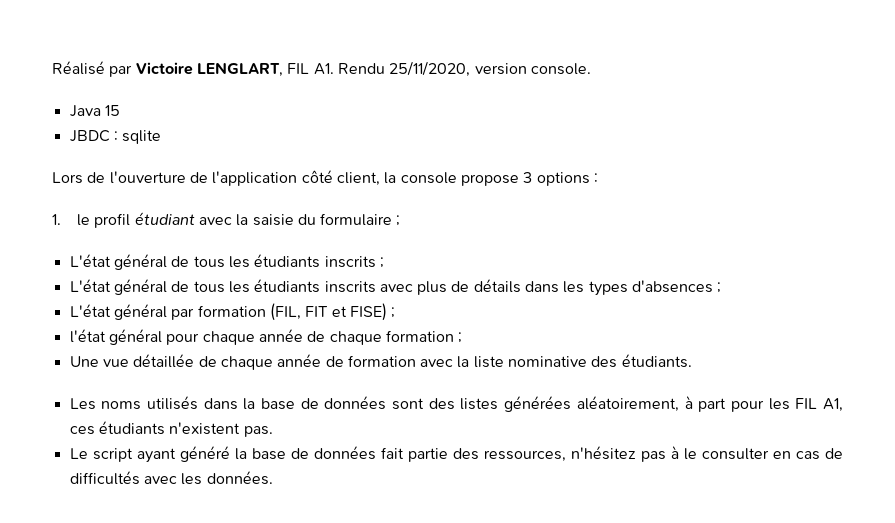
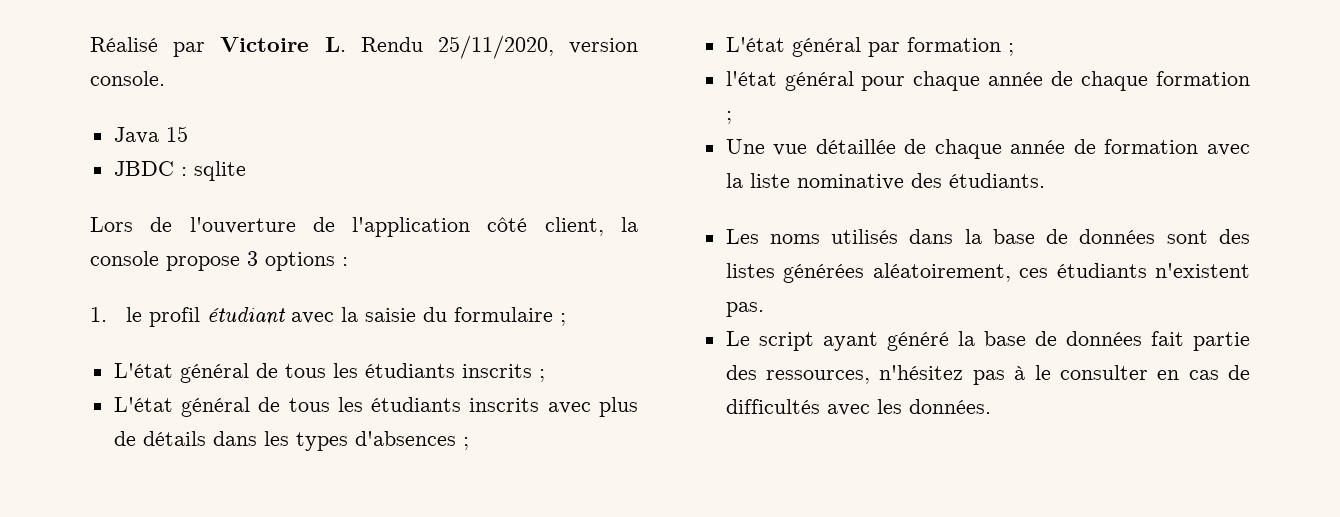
[196,62,334,77] LENGLART, FIL A1. -> [324,37,346,52] L.
[269,303,387,321] (FIL, FIT et FISE) -> (1001, 44) none
[684,396,843,412] à part pour les FIL A1, -> (1011, 272) none

